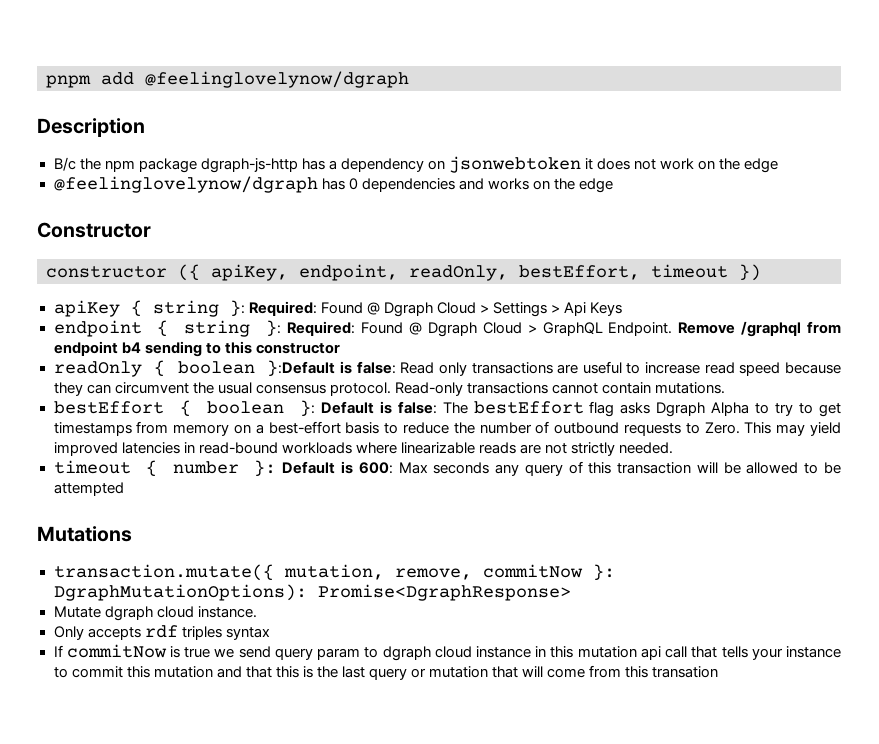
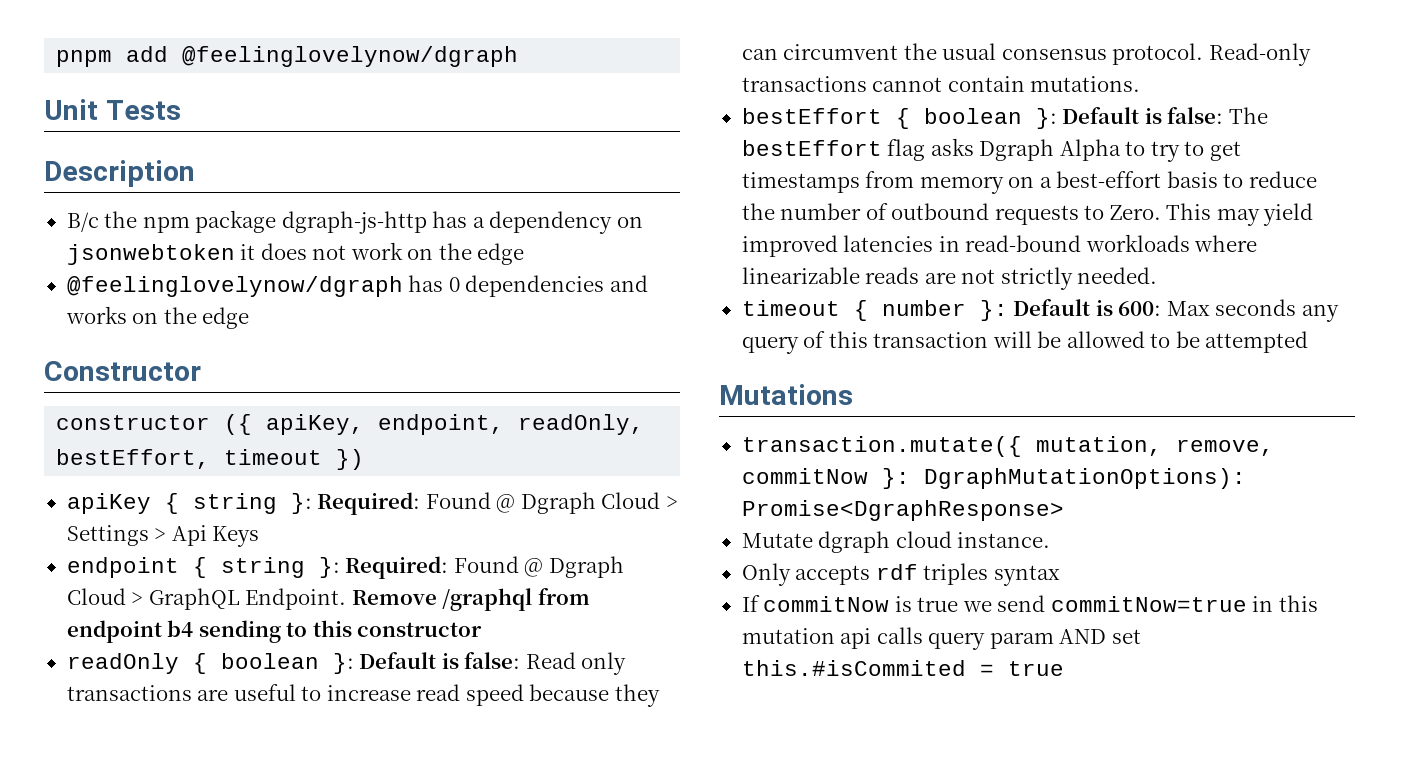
(409, 79) none -> [44,99,181,120] // Unit Tests
[267,360,336,377] }:Default -> [332,652,437,674] }: Default
[274,646,842,661] [53,665,719,680] query param to dgraph cloud instance in this mutation api call that tells your instance to commit this mutation and that this is the last query or mutation that will come from this transation -> [1050,595,1318,612] [741,627,1141,650] [741,660,1064,676] commitNow=true in this mutation api calls query param AND set this.#isCommited = true

